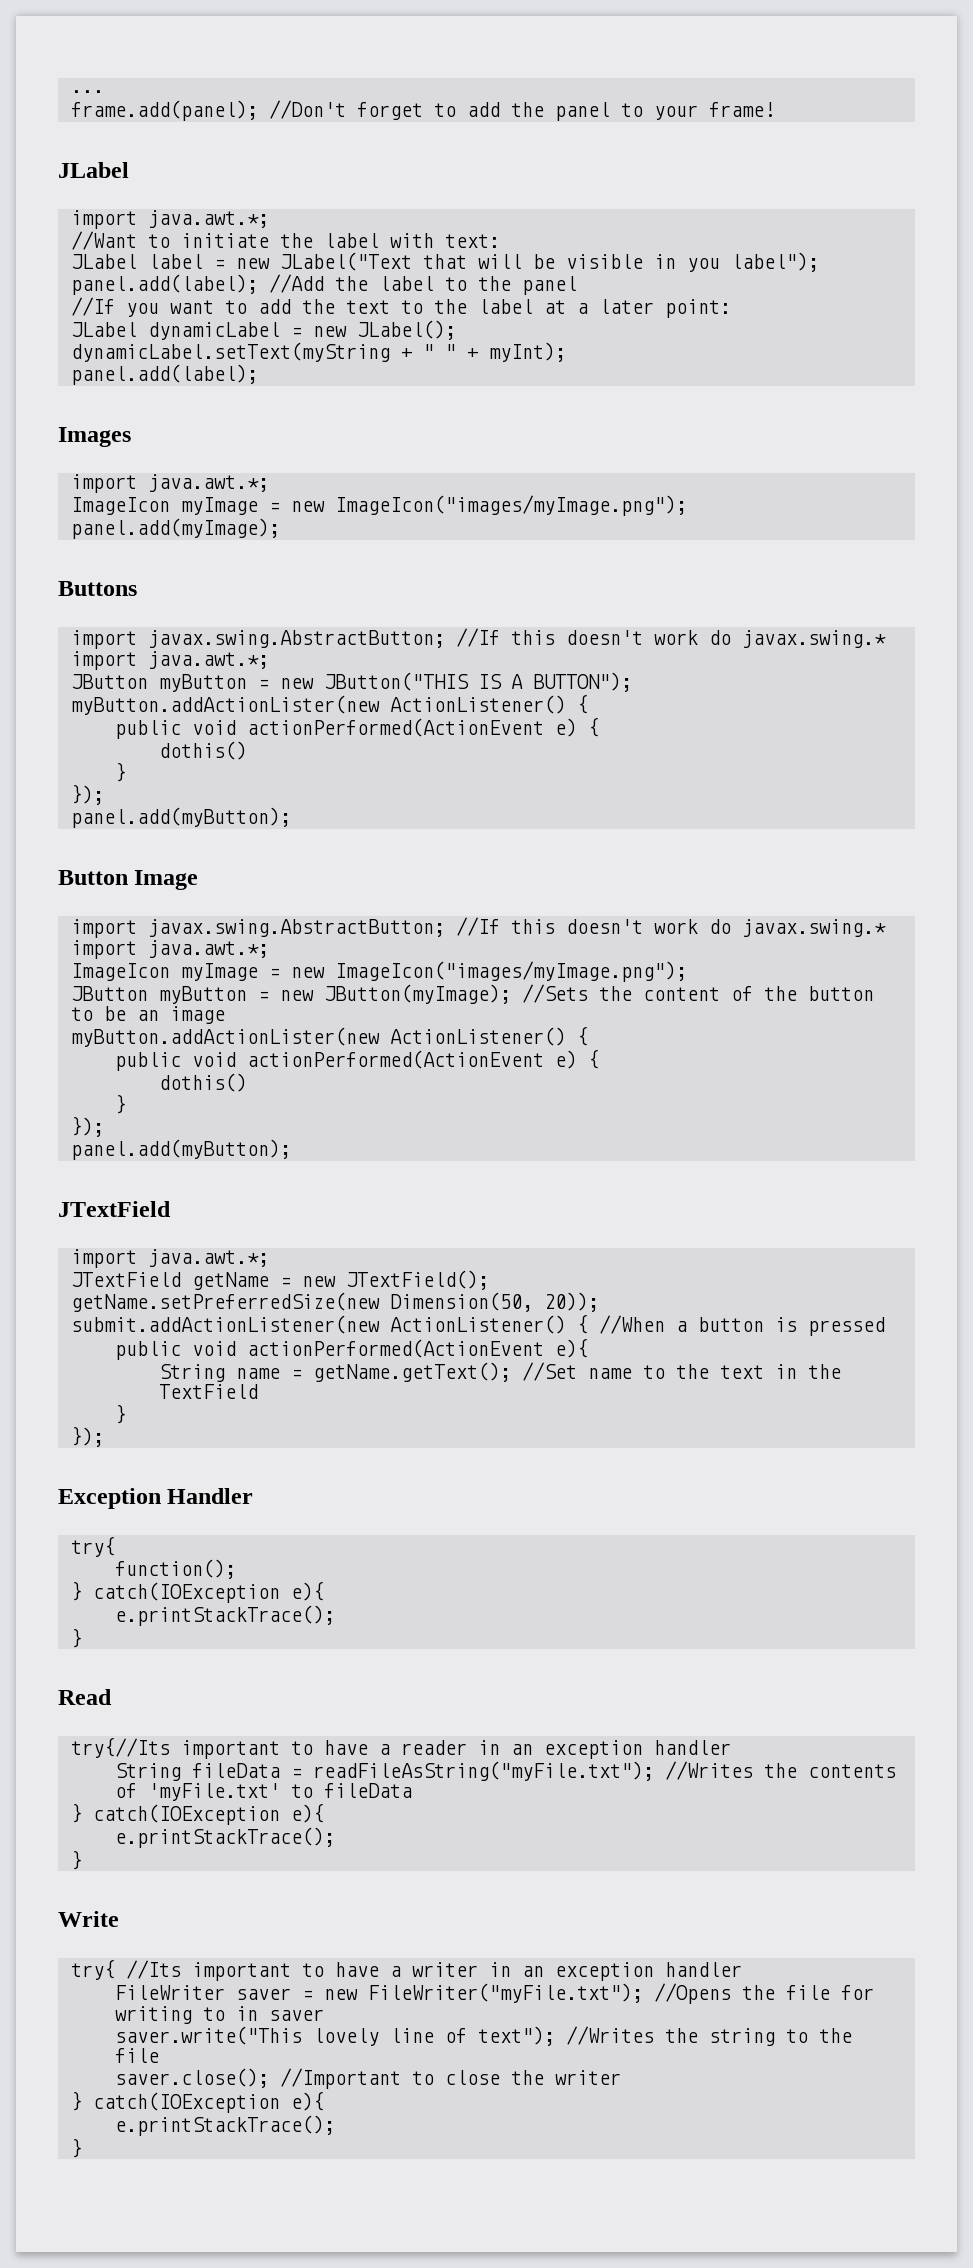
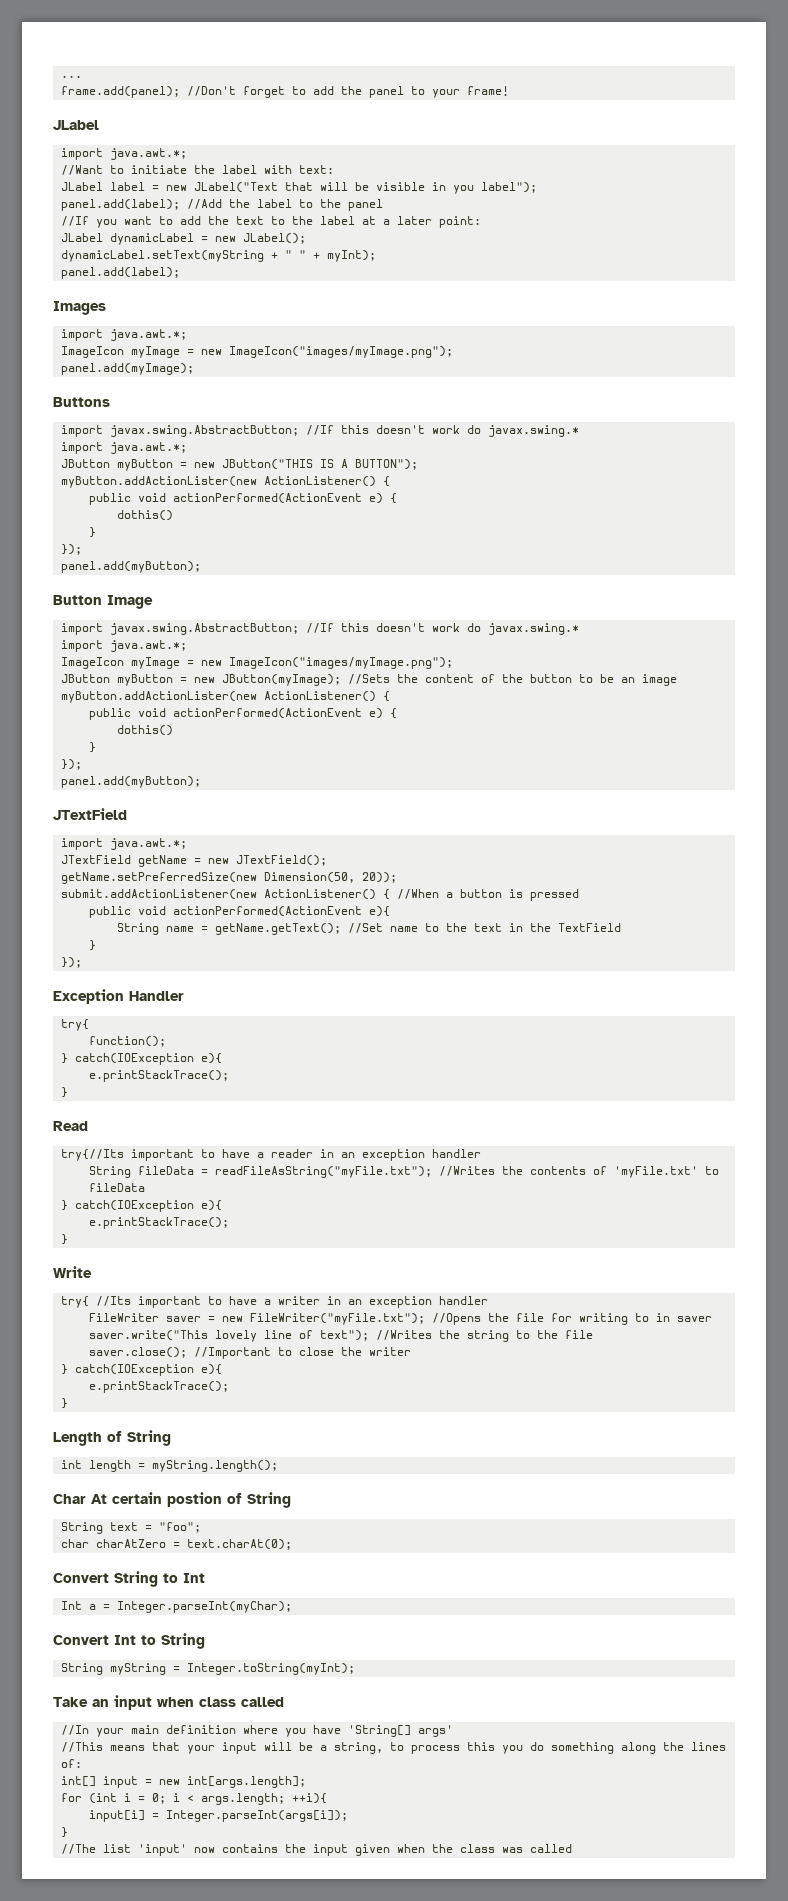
(83, 2148) none -> [53,1430,171,1446] [60,1460,278,1472] [53,1492,291,1508] [60,1522,201,1534] [60,1539,292,1550] [53,1571,205,1587] [60,1601,292,1613] [53,1633,205,1649] [60,1663,355,1675] [53,1695,284,1710] [60,1725,453,1737] [60,1742,726,1754] [60,1759,82,1768] [60,1776,306,1788] [60,1793,327,1805] [88,1810,348,1822] [60,1827,68,1838] [60,1844,572,1856] // Length of String // int length = myString.length(); // Char At certain postion of String // String text = "foo"; // char charAtZero = text.charAt(0); // Convert String to Int // Int a = Integer.parseInt(myChar); // Convert Int to String // String myString = Integer.toString(myInt); // Take an input when class called // //In your main definition where you have 'String[] args' // //This means that your input will be a string, to process this you do something along the lines of: // int[] input = new int[args.length]; // for (int i = 0; i < args.length; ++i){ // input[i] = Integer.parseInt(args[i]); // } // //The list 'input' now contains the input given when the class was called

